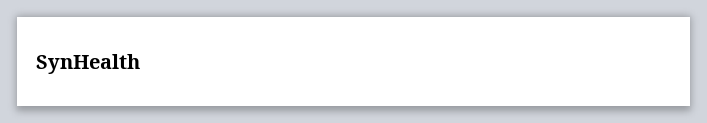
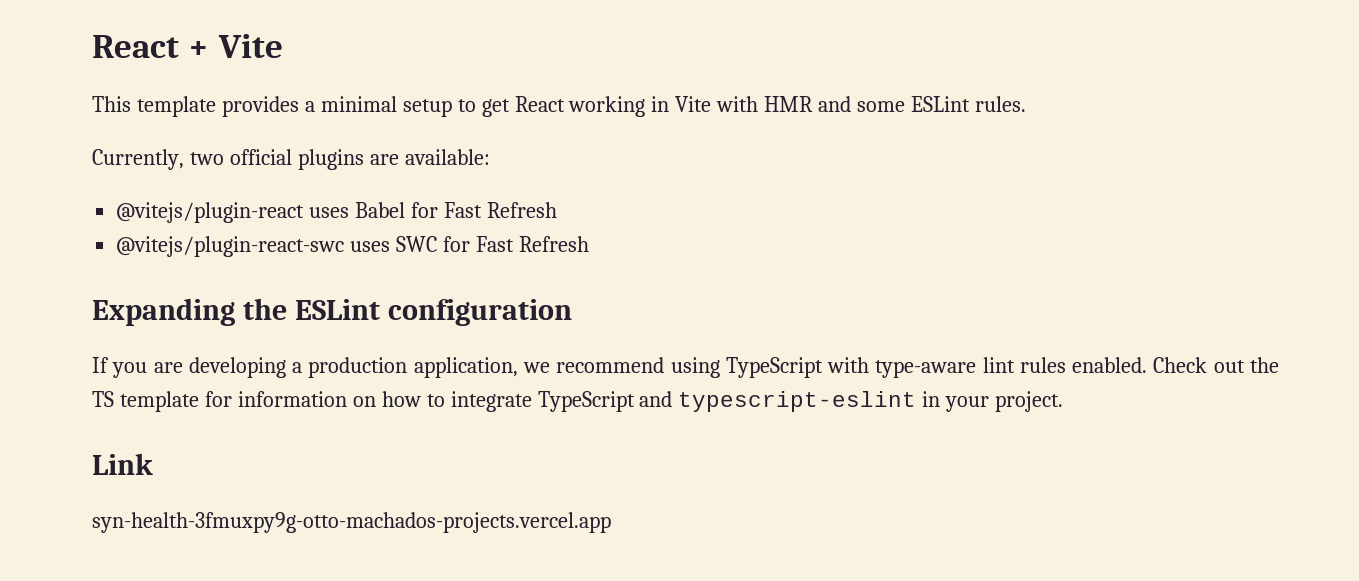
[36,54,140,74] SynHealth -> [92,34,283,58] [92,96,1026,117] [92,149,490,170] [116,202,557,223] [116,236,589,257] [92,298,572,326] [92,357,1280,378] [92,391,1064,412] [92,453,153,475] [92,512,611,533] React + Vite // This template provides a minimal setup to get React working in Vite with HMR and some ESLint rules. // Currently, two official plugins are available: // @vitejs/plugin-react uses Babel for Fast Refresh // @vitejs/plugin-react-swc uses SWC for Fast Refresh // Expanding the ESLint configuration // If you are developing a production application, we recommend using TypeScript with type-aware lint rules enabled. Check out the TS template for information on how to integrate TypeScript and typescript-eslint in your project. // Link // syn-health-3fmuxpy9g-otto-machados-projects.vercel.app

